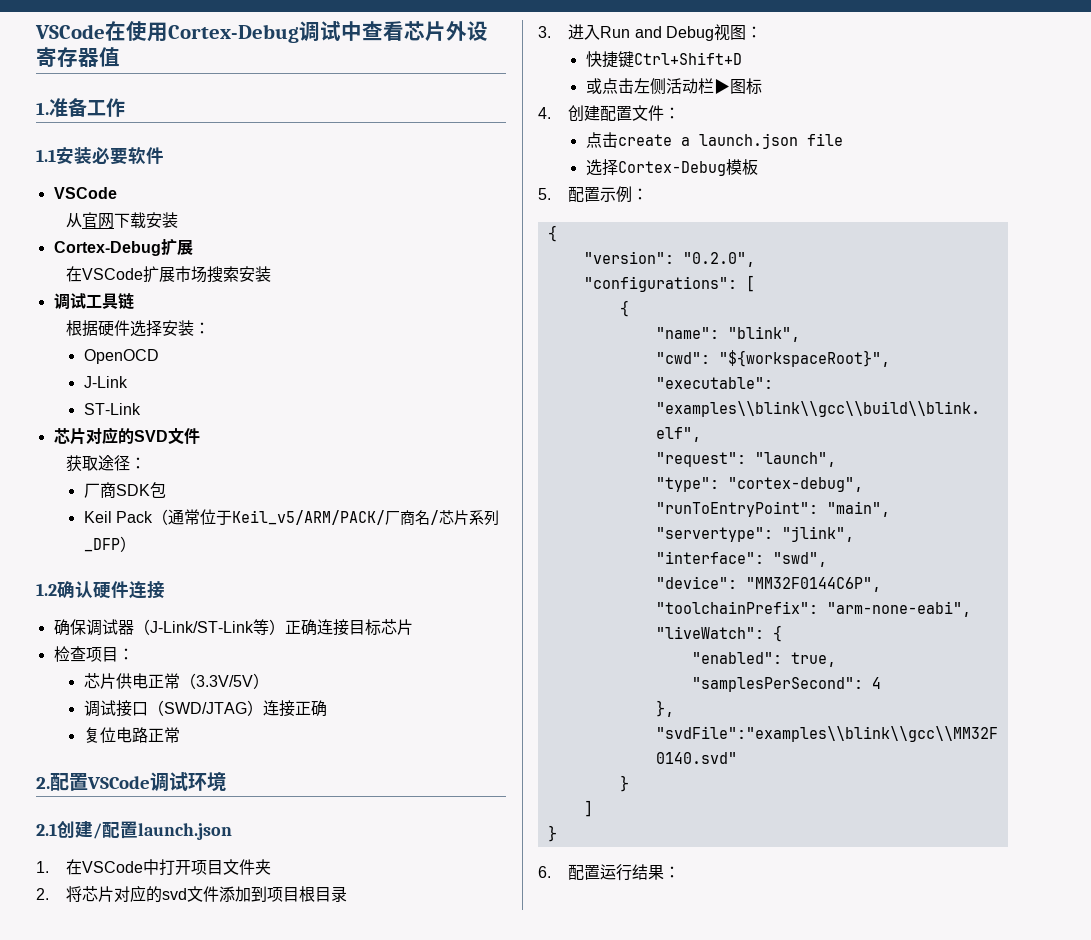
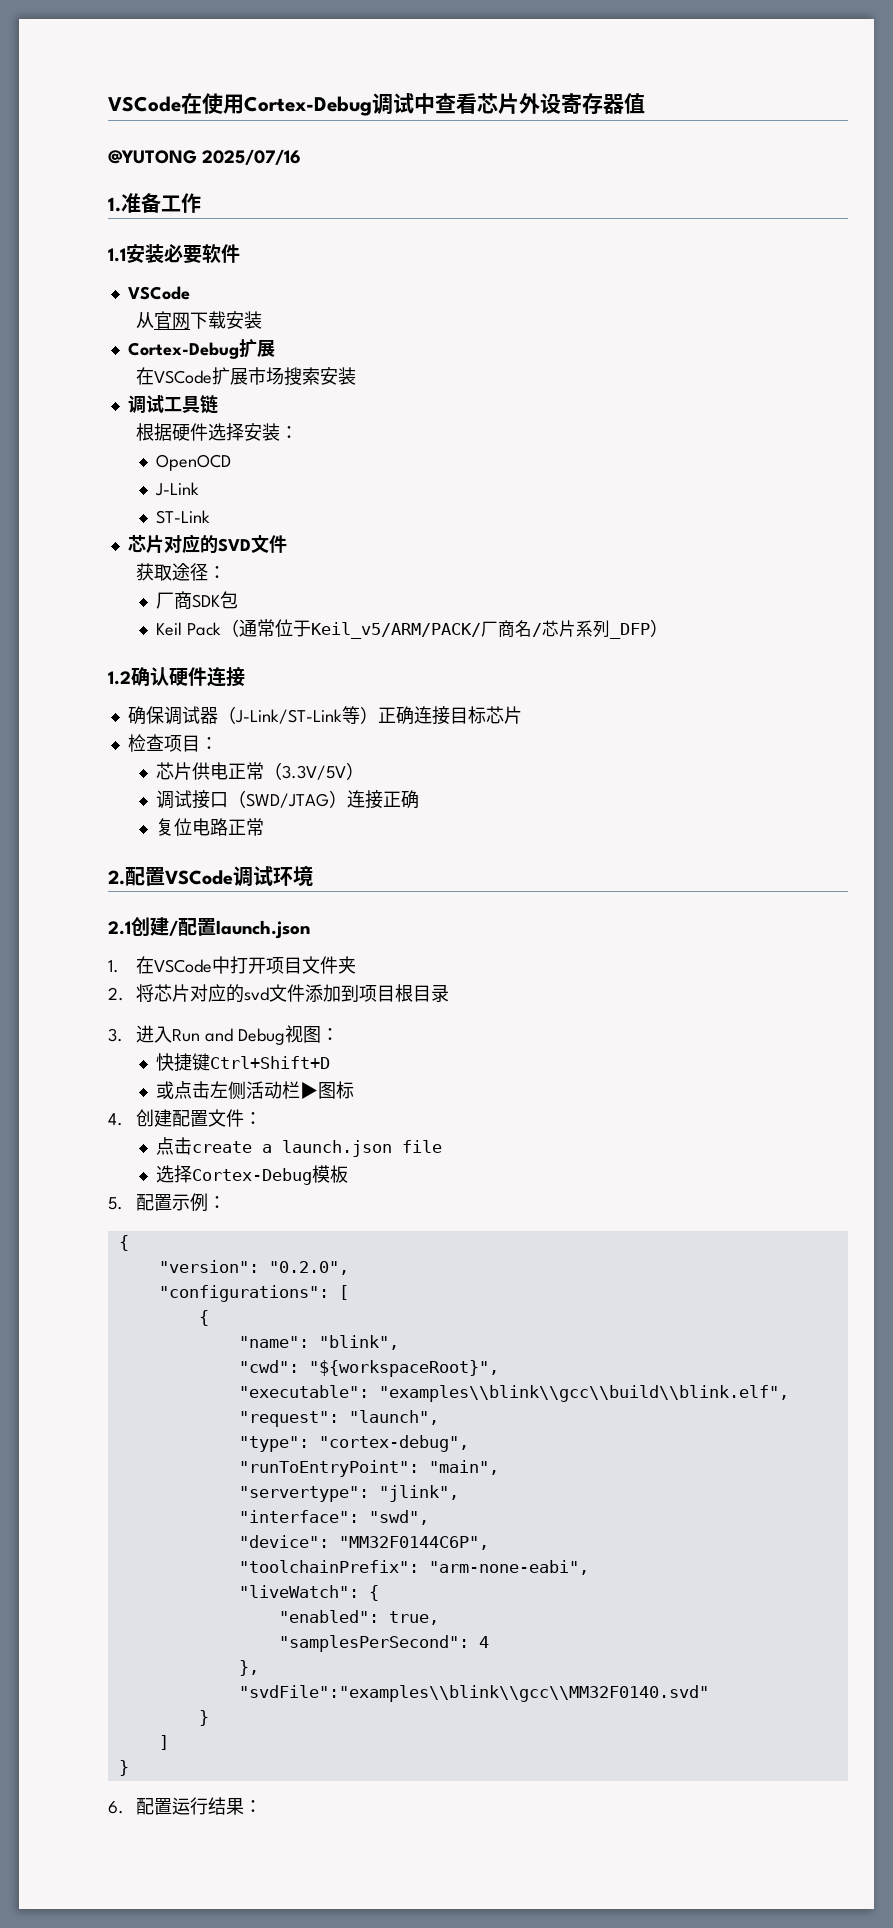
(120, 57) none -> [108,149,302,165] // @YUTONG 2025/07/16

